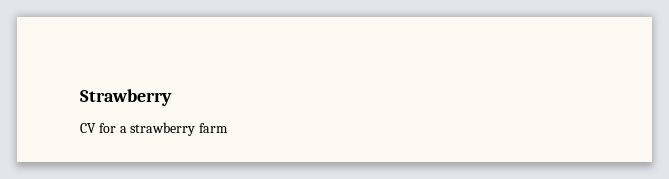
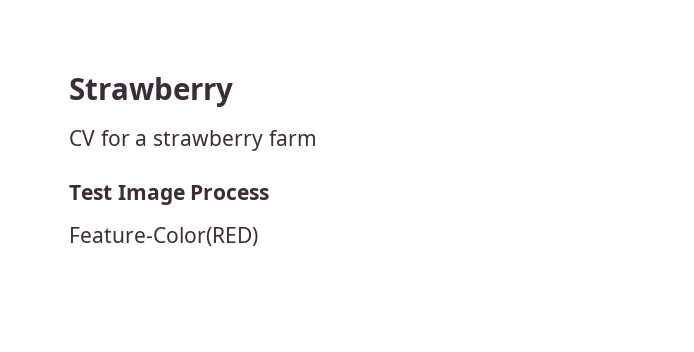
(229, 128) none -> [69,185,270,205] [69,227,258,246] // Test Image Process // Feature-Color(RED)

